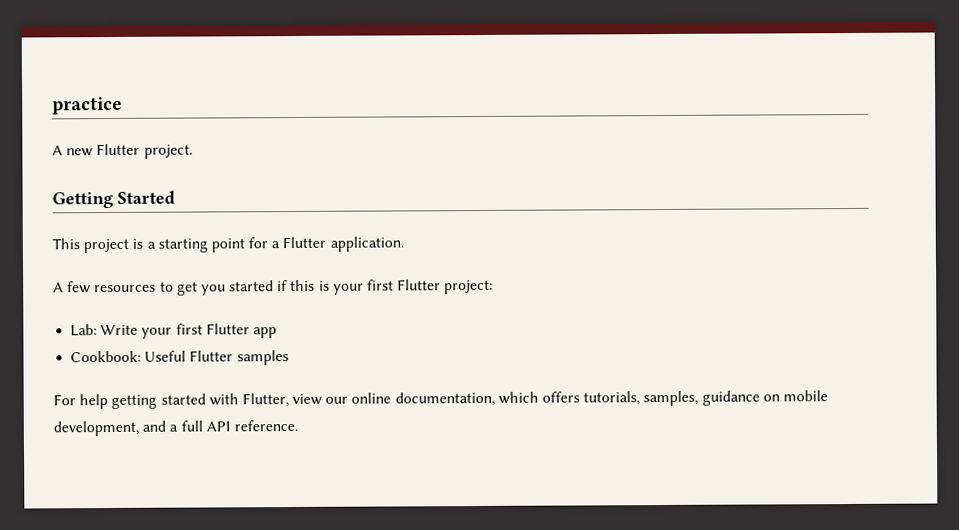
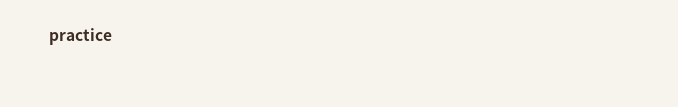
[52,143,193,159] [52,190,175,209] [52,236,404,254] [53,279,494,296] [70,323,277,339] [70,350,289,366] [53,390,828,410] [53,419,298,437] // A new Flutter project. // Getting Started // This project is a starting point for a Flutter application. // A few resources to get you started if this is your first Flutter project: // Lab: Write your first Flutter app // Cookbook: Useful Flutter samples // For help getting started with Flutter, view our online documentation, which offers tutorials, samples, guidance on mobile development, and a full API reference. -> (112, 36) none

